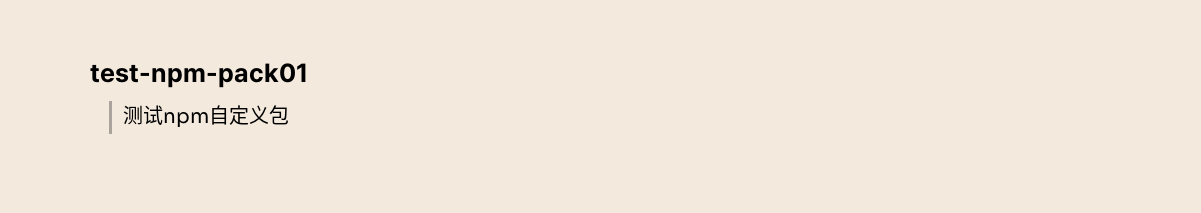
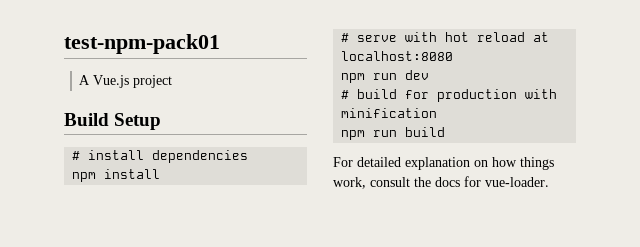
[123,105,290,128] 测试npm自定义包 -> [79,75,173,88] [64,113,162,130] [72,150,249,163] [72,169,161,182] [341,32,550,42] [341,51,454,61] [341,70,430,83] [341,89,558,102] [341,108,438,118] [341,127,446,140] [333,157,554,170] [333,176,549,189] A Vue.js project // Build Setup // # install dependencies // npm install // # serve with hot reload at localhost:8080 // npm run dev // # build for production with minification // npm run build // For detailed explanation on how things work, consult the docs for vue-loader.

